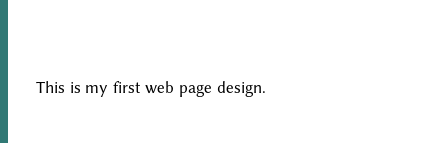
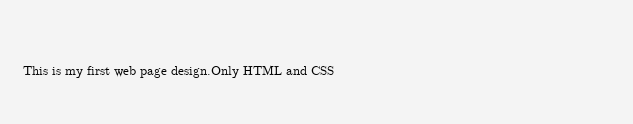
[216,81,266,97] design. -> [171,65,334,78] design.Only HTML and CSS

